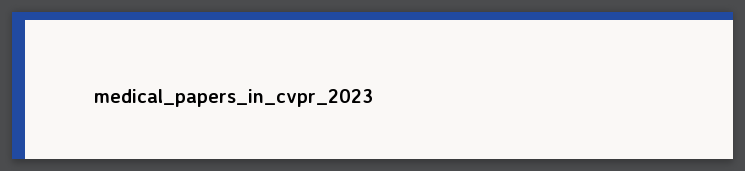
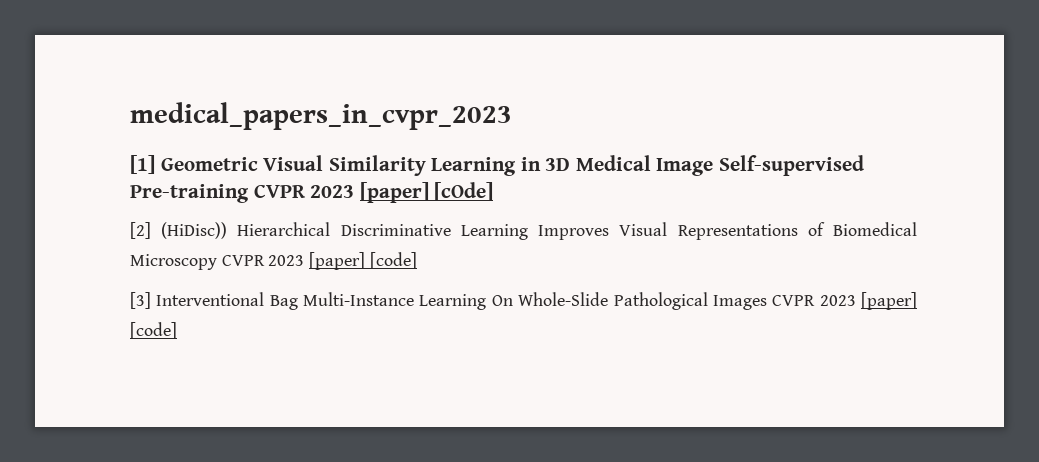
(373, 98) none -> [130,155,864,176] [130,182,494,203] [130,222,917,240] [130,252,417,270] [130,292,918,310] [130,322,177,339] // [1] Geometric Visual Similarity Learning in 3D Medical Image Self-supervised Pre-training CVPR 2023 [paper] [cOde] // [2] (HiDisc)) Hierarchical Discriminative Learning Improves Visual Representations of Biomedical Microscopy CVPR 2023 [paper] [code] // [3] Interventional Bag Multi-Instance Learning On Whole-Slide Pathological Images CVPR 2023 [paper] [code]

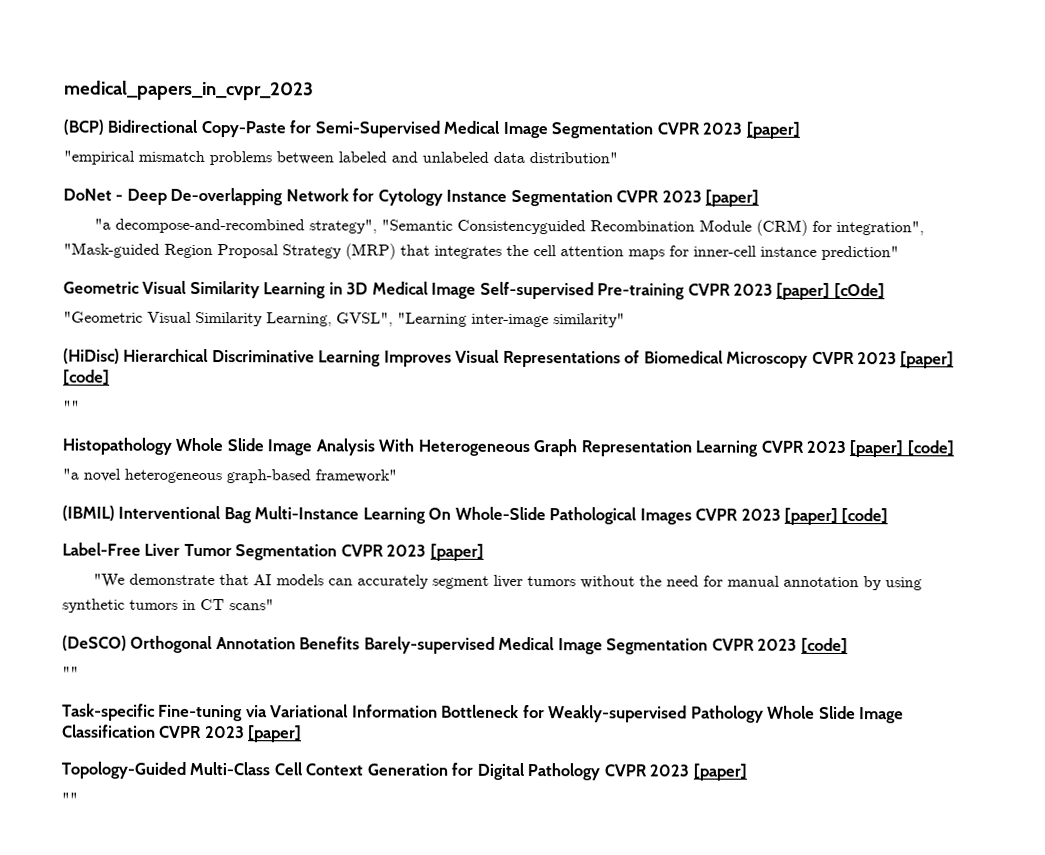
[130,155,155,174] [1] -> [63,119,800,139] [63,150,618,166] [63,187,760,207] [94,218,925,236] [63,242,899,261] (BCP) Bidirectional Copy-Paste for Semi-Supervised Medical Image Segmentation CVPR 2023 [paper] // "empirical mismatch problems between labeled and unlabeled data distribution" // DoNet - Deep De-overlapping Network for Cytology Instance Segmentation CVPR 2023 [paper] // "a decompose-and-recombined strategy", "Semantic Consistencyguided Recombination Module (CRM) for integration", "Mask-guided Region Proposal Strategy (MRP) that integrates the cell attention maps for inner-cell instance prediction" //
[130,222,228,239] [2] (HiDisc)) -> [63,311,625,328] [63,348,120,364] "Geometric Visual Similarity Learning, GVSL", "Learning inter-image similarity" // (HiDisc)
[130,292,151,309] [3] -> [63,400,80,412] [62,437,954,458] [62,468,397,484] [62,505,115,521] "" // Histopathology Whole Slide Image Analysis With Heterogeneous Graph Representation Learning CVPR 2023 [paper] [code] // "a novel heterogeneous graph-based framework" // (IBMIL)
(177, 330) none -> [62,542,484,561] [93,573,923,591] [62,598,274,613] [62,635,848,655] [62,666,79,678] [62,703,904,724] [62,724,303,743] [61,761,747,781] [61,792,78,804] // Label-Free Liver Tumor Segmentation CVPR 2023 [paper] // "We demonstrate that AI models can accurately segment liver tumors without the need for manual annotation by using synthetic tumors in CT scans" // (DeSCO) Orthogonal Annotation Benefits Barely-supervised Medical Image Segmentation CVPR 2023 [code] // "" // Task-specific Fine-tuning via Variational Information Bottleneck for Weakly-supervised Pathology Whole Slide Image Classification CVPR 2023 [paper] // Topology-Guided Multi-Class Cell Context Generation for Digital Pathology CVPR 2023 [paper] // ""

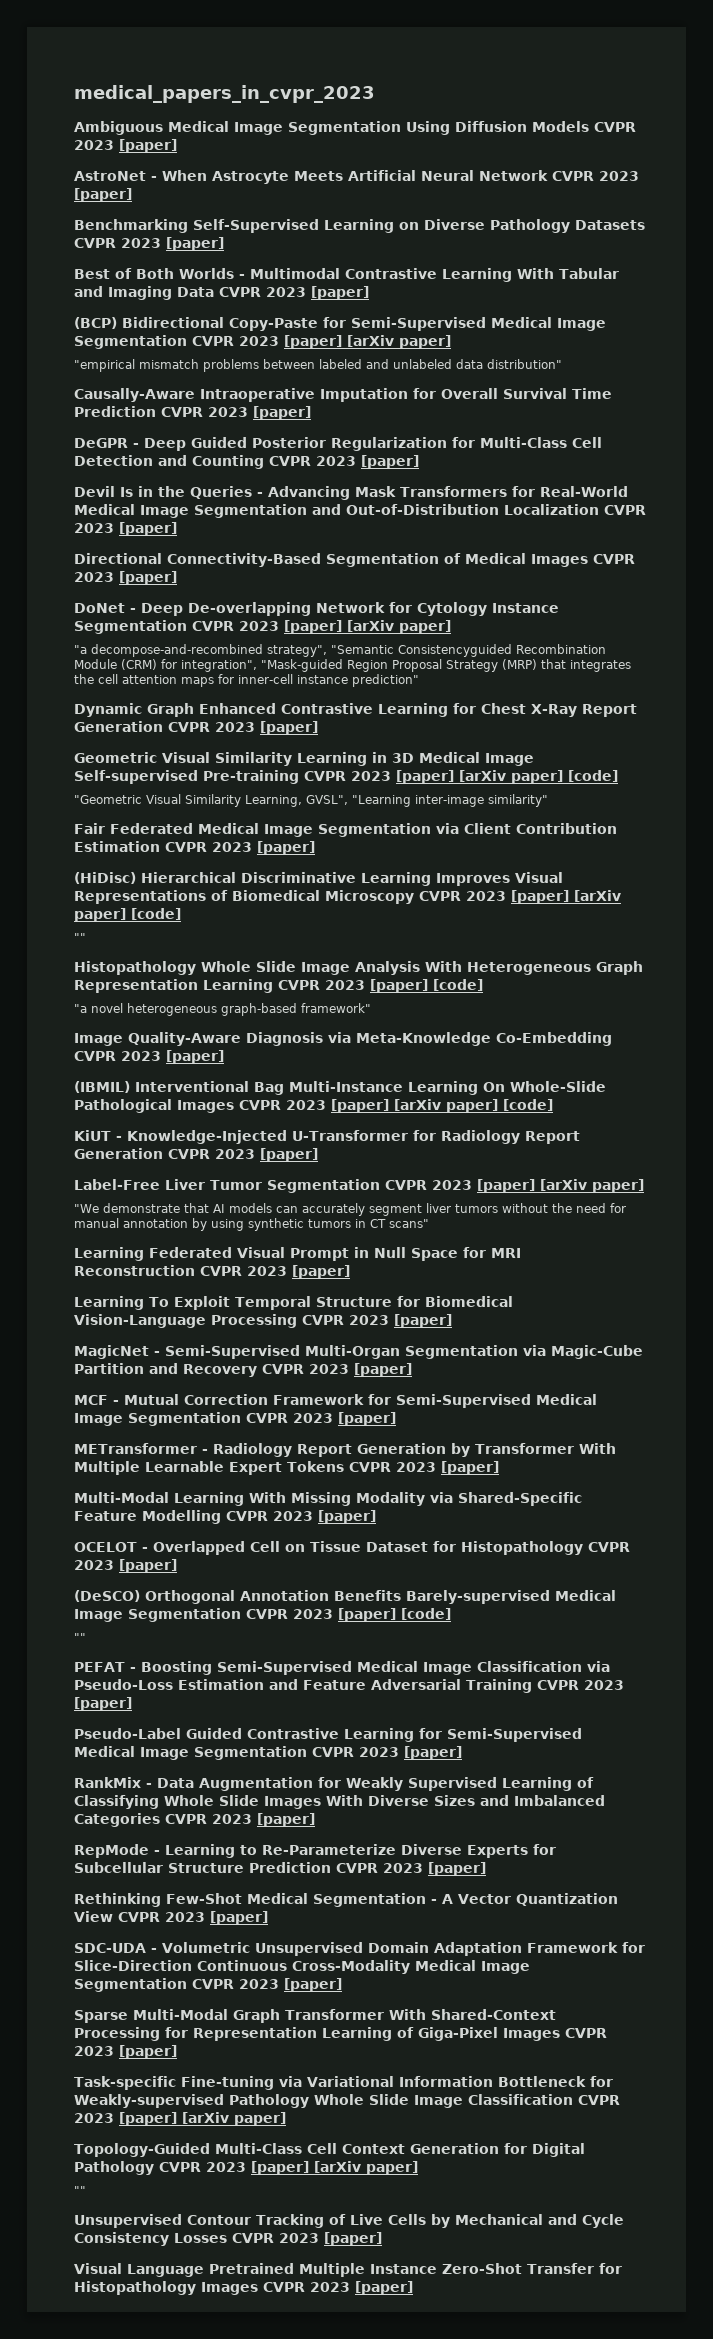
(314, 90) none -> [74,121,636,135] [74,139,177,153] [74,170,639,184] [74,188,132,202] [74,219,645,233] [74,237,224,251] [74,268,619,282] [74,286,369,300] // Ambiguous Medical Image Segmentation Using Diffusion Models CVPR 2023 [paper] // AstroNet - When Astrocyte Meets Artificial Neural Network CVPR 2023 [paper] // Benchmarking Self-Supervised Learning on Diverse Pathology Datasets CVPR 2023 [paper] // Best of Both Worlds - Multimodal Contrastive Learning With Tabular and Imaging Data CVPR 2023 [paper]
(800, 130) none -> [347,335,451,349] [arXiv paper]
(618, 158) none -> [74,388,612,402] [74,406,311,420] [74,437,602,451] [74,455,419,469] [74,486,628,500] [74,504,646,518] [74,522,177,536] [74,553,635,567] [74,571,177,585] // Causally-Aware Intraoperative Imputation for Overall Survival Time Prediction CVPR 2023 [paper] // DeGPR - Deep Guided Posterior Regularization for Multi-Class Cell Detection and Counting CVPR 2023 [paper] // Devil Is in the Queries - Advancing Mask Transformers for Real-World Medical Image Segmentation and Out-of-Distribution Localization CVPR 2023 [paper] // Directional Connectivity-Based Segmentation of Medical Images CVPR 2023 [paper]
(760, 198) none -> [347,620,451,634] [arXiv paper]
(899, 253) none -> [74,703,637,717] [74,721,318,735] // Dynamic Graph Enhanced Contrastive Learning for Chest X-Ray Report Generation CVPR 2023 [paper]
[833,282,885,300] [cOde] -> [459,770,618,784] [arXiv paper] [code]
(625, 320) none -> [74,823,617,837] [74,841,315,855] // Fair Federated Medical Image Segmentation via Client Contribution Estimation CVPR 2023 [paper]
(955, 360) none -> [574,890,621,902] [74,908,126,922] [arXiv paper]
(397, 476) none -> [74,1032,612,1046] [74,1050,224,1064] // Image Quality-Aware Diagnosis via Meta-Knowledge Co-Embedding CVPR 2023 [paper]
[841,508,889,525] [code] -> [394,1099,553,1113] [74,1130,580,1144] [74,1148,318,1162] [arXiv paper] [code] // KiUT - Knowledge-Injected U-Transformer for Radiology Report Generation CVPR 2023 [paper]
(484, 552) none -> [539,1179,644,1193] [arXiv paper]
(274, 605) none -> [74,1247,521,1261] [74,1265,350,1279] [74,1296,513,1310] [74,1314,452,1328] [74,1345,643,1359] [74,1363,412,1377] [74,1394,597,1408] [74,1412,396,1426] [74,1443,616,1457] [74,1461,499,1475] [74,1492,582,1506] [74,1510,376,1524] [74,1541,630,1555] [74,1559,177,1573] // Learning Federated Visual Prompt in Null Space for MRI Reconstruction CVPR 2023 [paper] // Learning To Exploit Temporal Structure for Biomedical Vision-Language Processing CVPR 2023 [paper] // MagicNet - Semi-Supervised Multi-Organ Segmentation via Magic-Cube Partition and Recovery CVPR 2023 [paper] // MCF - Mutual Correction Framework for Semi-Supervised Medical Image Segmentation CVPR 2023 [paper] // METransformer - Radiology Report Generation by Transformer With Multiple Learnable Expert Tokens CVPR 2023 [paper] // Multi-Modal Learning With Missing Modality via Shared-Specific Feature Modelling CVPR 2023 [paper] // OCELOT - Overlapped Cell on Tissue Dataset for Histopathology CVPR 2023 [paper]
[800,637,848,655] [62,666,79,678] [code] // "" -> [338,1608,451,1622] [74,1633,86,1642] [74,1661,610,1675] [74,1679,624,1693] [74,1697,132,1711] [74,1728,582,1742] [74,1746,462,1760] [74,1777,594,1791] [74,1795,605,1809] [74,1813,315,1827] [74,1844,556,1858] [74,1862,486,1876] [74,1893,618,1907] [74,1911,268,1925] [74,1942,645,1956] [74,1960,530,1974] [74,1978,342,1992] [74,2009,556,2023] [74,2027,607,2041] [74,2045,177,2059] [paper] [code] // "" // PEFAT - Boosting Semi-Supervised Medical Image Classification via Pseudo-Loss Estimation and Feature Adversarial Training CVPR 2023 [paper] // Pseudo-Label Guided Contrastive Learning for Semi-Supervised Medical Image Segmentation CVPR 2023 [paper] // RankMix - Data Augmentation for Weakly Supervised Learning of Classifying Whole Slide Images With Diverse Sizes and Imbalanced Categories CVPR 2023 [paper] // RepMode - Learning to Re-Parameterize Diverse Experts for Subcellular Structure Prediction CVPR 2023 [paper] // Rethinking Few-Shot Medical Segmentation - A Vector Quantization View CVPR 2023 [paper] // SDC-UDA - Volumetric Unsupervised Domain Adaptation Framework for Slice-Direction Continuous Cross-Modality Medical Image Segmentation CVPR 2023 [paper] // Sparse Multi-Modal Graph Transformer With Shared-Context Processing for Representation Learning of Giga-Pixel Images CVPR 2023 [paper]
(303, 734) none -> [182,2112,286,2126] [arXiv paper]
[61,792,78,804] // "" -> [314,2161,418,2175] [74,2186,86,2195] [74,2214,624,2228] [74,2232,382,2246] [74,2263,622,2277] [74,2281,413,2295] [arXiv paper] // "" // Unsupervised Contour Tracking of Live Cells by Mechanical and Cycle Consistency Losses CVPR 2023 [paper] // Visual Language Pretrained Multiple Instance Zero-Shot Transfer for Histopathology Images CVPR 2023 [paper]

